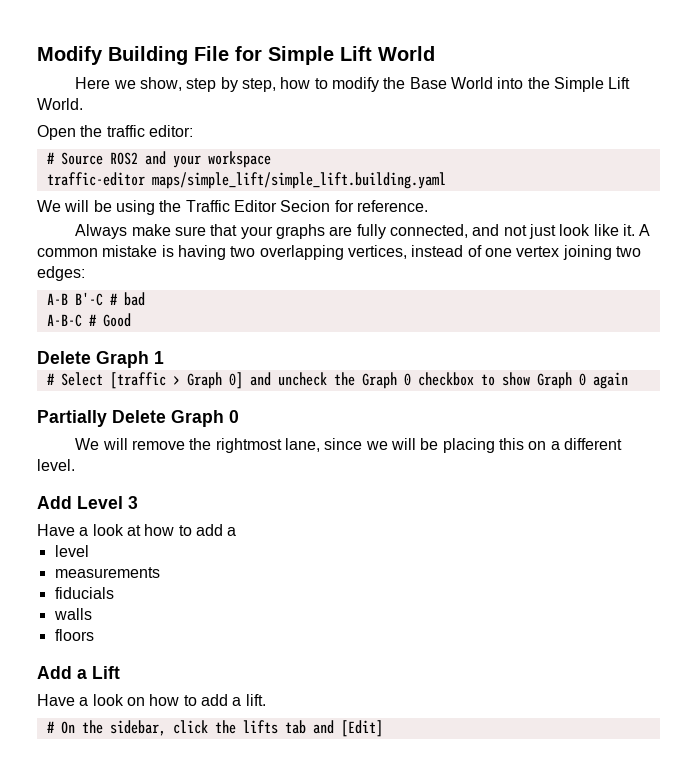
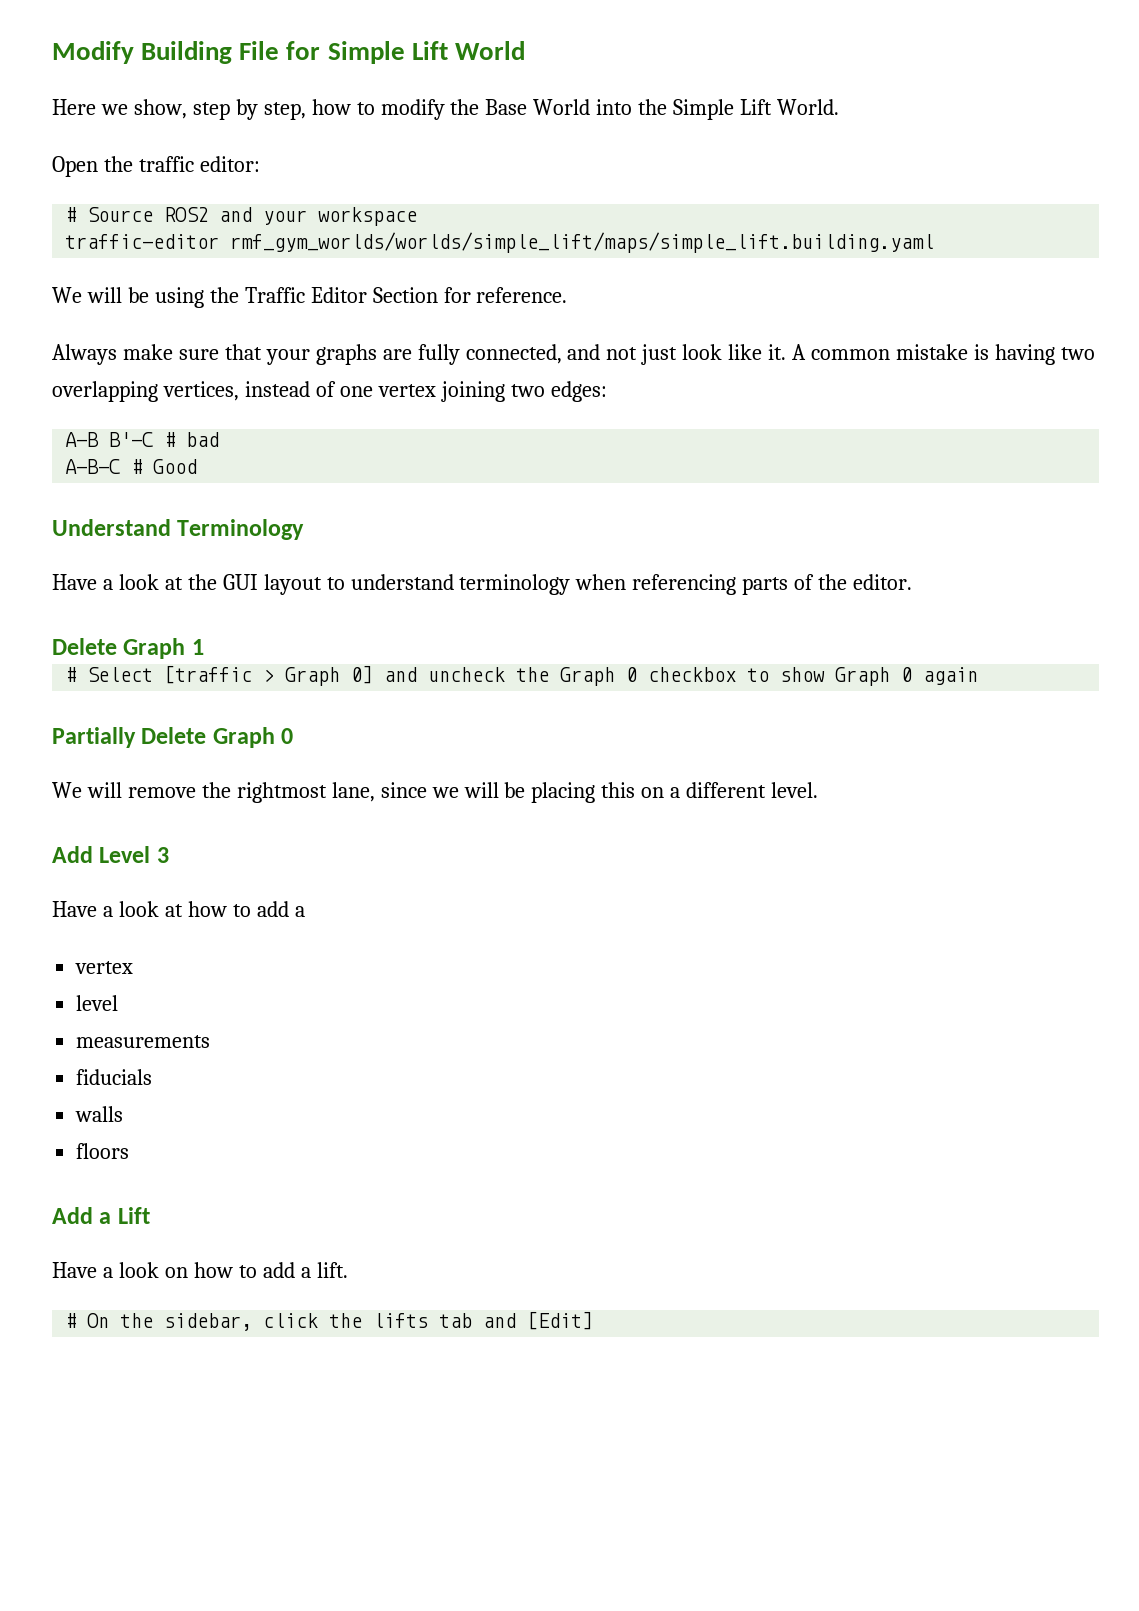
[151,172,446,189] maps/simple_lift/simple_lift.building.yaml -> [230,232,935,253] rmf_gym_worlds/worlds/simple_lift/maps/simple_lift.building.yaml
[280,200,331,212] Secion -> [372,287,438,303] Section
(131, 320) none -> [52,519,305,540] [52,574,913,595] // Understand Terminology // Have a look at the GUI layout to understand terminology when referencing parts of the editor.
(237, 531) none -> [75,961,134,974] // vertex

